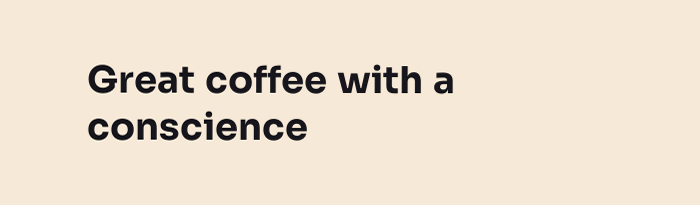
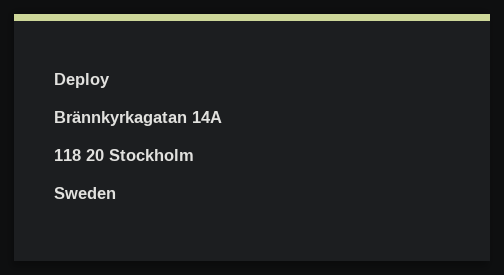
[87,63,456,95] [86,110,308,141] Great coffee with a conscience -> [54,73,110,88] [54,111,222,126] [54,149,194,161] [54,187,116,199] Deploy // Brännkyrkagatan 14A // 118 20 Stockholm // Sweden

